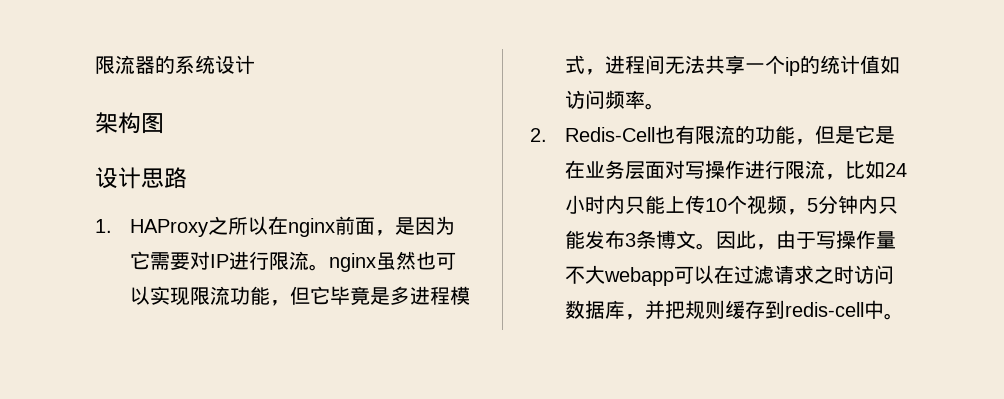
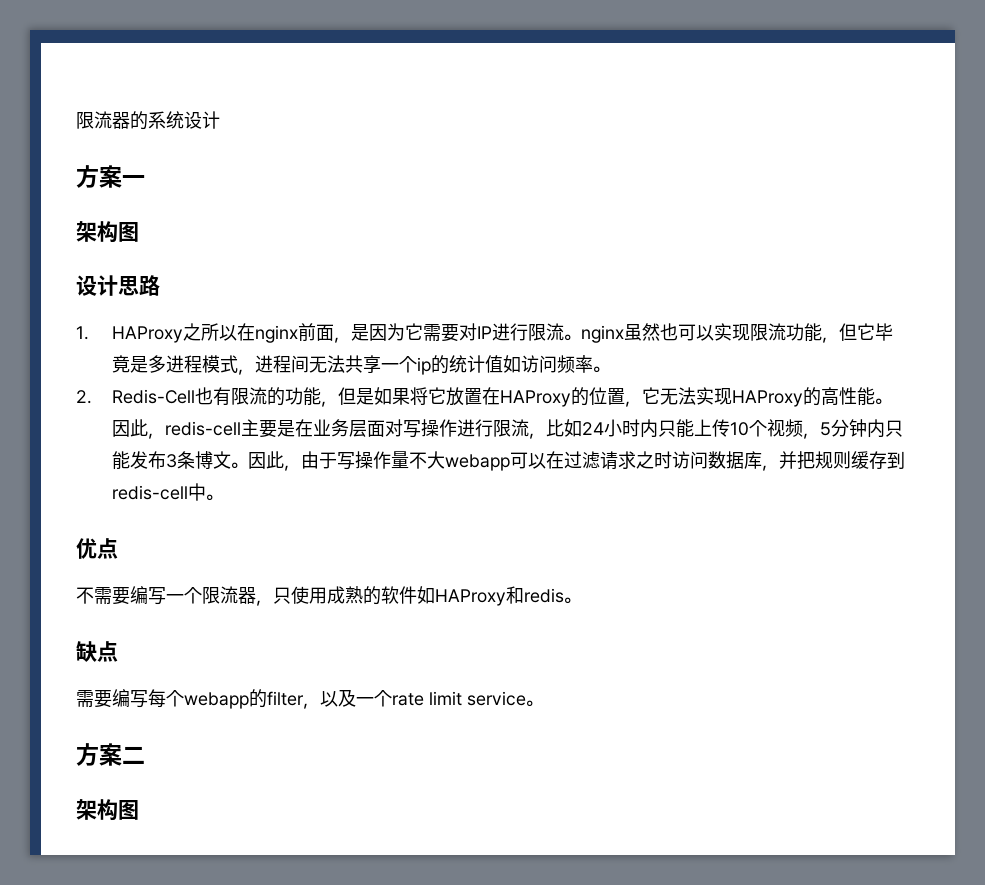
(255, 64) none -> [76,165,145,188] // 方案一
[854,125,875,144] 它 -> [373,387,892,407] [111,419,277,439] 如果将它放置在HAProxy的位置，它无法实现HAProxy的高性能。因此，redis-cell主要
(904, 316) none -> [76,538,118,559] [76,586,581,606] [76,641,118,662] [76,689,543,709] [76,743,145,766] [76,799,139,821] // 优点 // 不需要编写一个限流器，只使用成熟的软件如HAProxy和redis。 // 缺点 // 需要编写每个webapp的filter，以及一个rate limit service。 // 方案二 // 架构图

